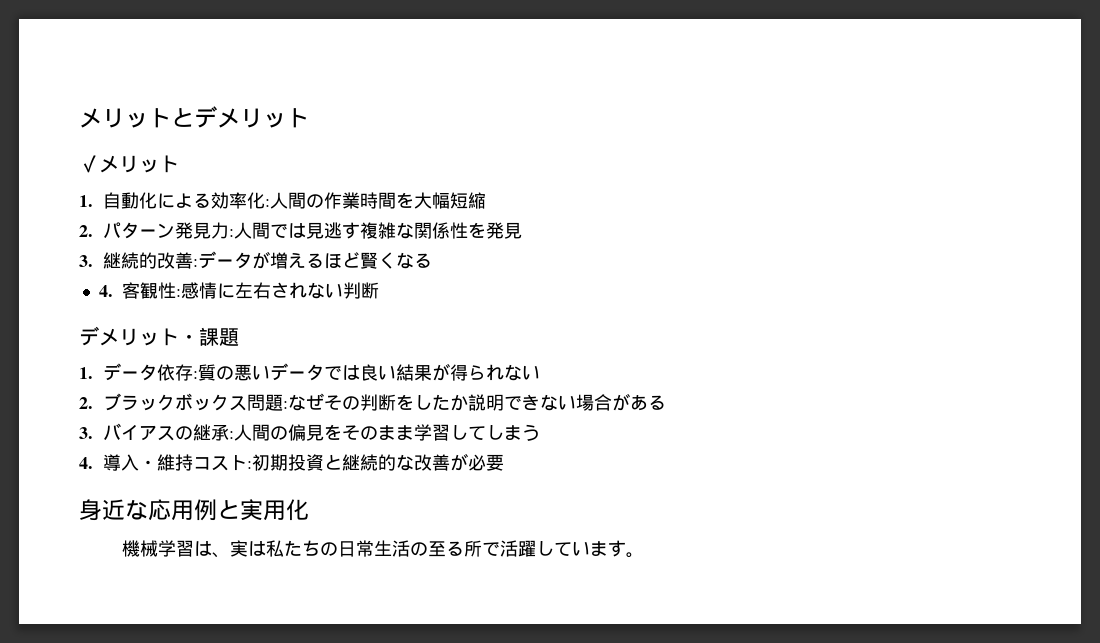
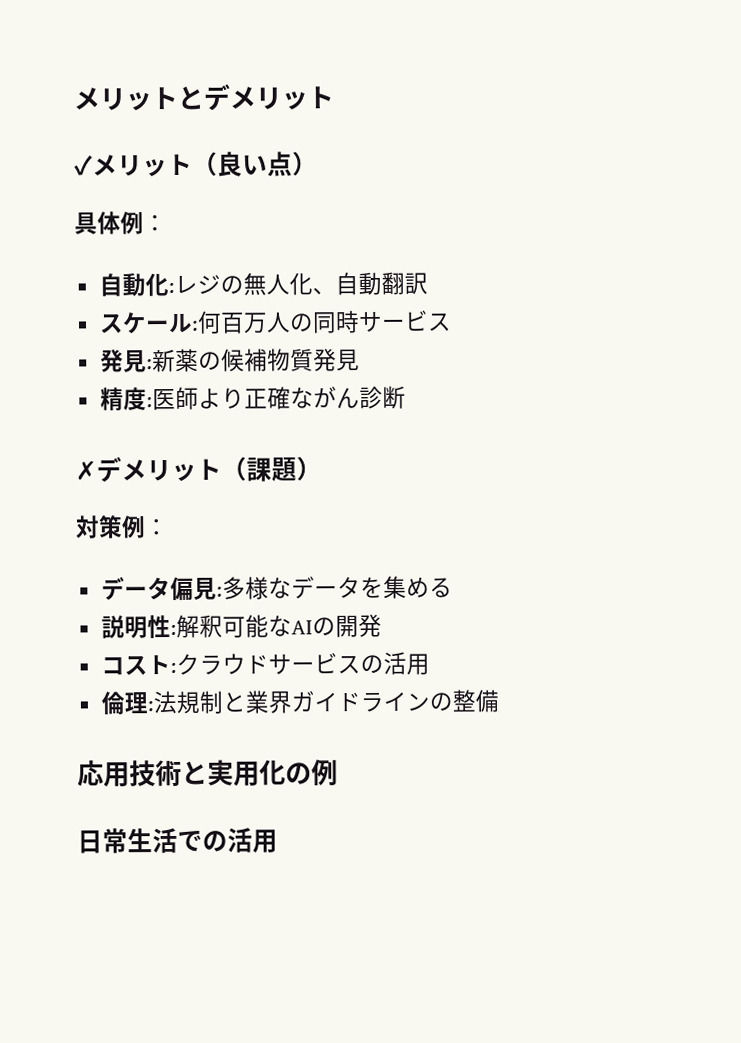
[79,192,486,209] [79,222,522,239] [79,251,432,269] [98,282,362,299] // 1.自動化による効率化:人間の作業時間を大幅短縮 // 2.パターン発見力:人間では見逃す複雑な関係性を発見 // 3.継続的改善:データが増えるほど賢くなる // 4.客観性:感情に左右されない判 -> [192,151,318,177] [74,211,167,235] [98,271,428,297] [98,309,452,334] [99,348,360,373] [99,385,383,412] （良い点） // 具体例： // 自動化:レジの無人化、自動翻訳 // スケール:何百万人の同時サービス // 発見:新薬の候補物質発見 // 精度:医師より正確ながん診
[79,326,199,346] デメリット・ -> [75,456,247,483] ✗デメリット（
[79,363,540,381] [79,393,666,411] [79,423,540,441] [79,453,504,471] [79,499,309,521] [121,540,644,558] // 1.データ依存:質の悪いデータでは良い結果が得られない // 2.ブラックボックス問題:なぜその判断をしたか説明できない場合がある // 3.バイアスの継承:人間の偏見をそのまま学習してしまう // 4.導入・維持コスト:初期投資と継続的な改善が必要 // 身近な応用例と実用化 // 機械学習は、実は私たちの日常生活の至る所で活躍しています。 -> [296,456,322,481] [75,515,169,539] [100,575,453,602] [100,613,382,639] [100,651,430,676] [100,689,499,715] [77,759,338,788] [77,827,278,854] ） // 対策例： // データ偏見:多様なデータを集める // 説明性:解釈可能なAIの開発 // コスト:クラウドサービスの活用 // 倫理:法規制と業界ガイドラインの整備 // 応用技術と実用化の例 // 日常生活での活用

